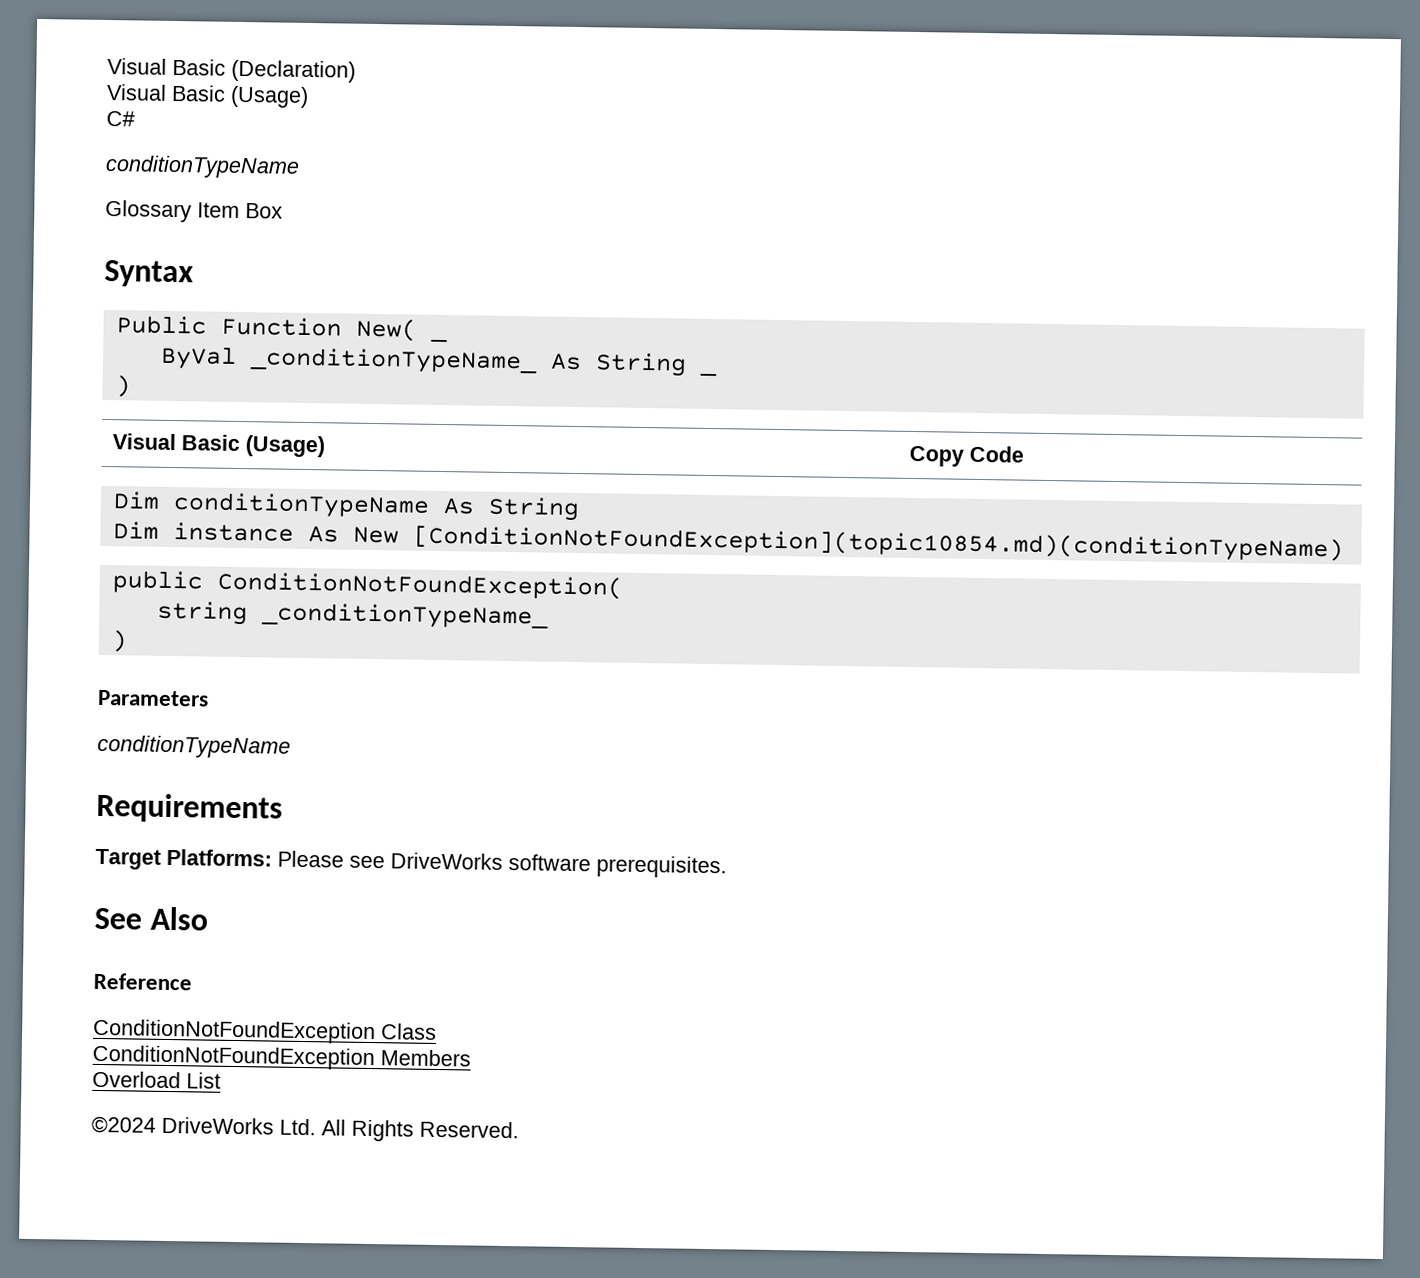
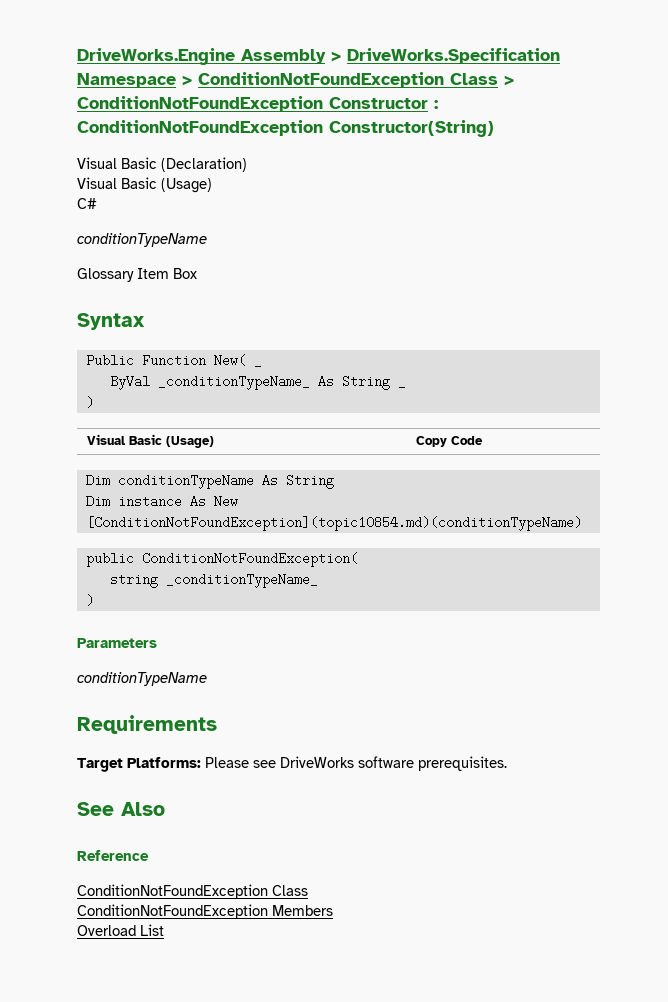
(107, 66) none -> [77,48,560,65] [77,72,514,88] [77,96,438,112] [77,120,494,137] DriveWorks.Engine Assembly > DriveWorks.Specification Namespace > ConditionNotFoundException Class > ConditionNotFoundException Constructor : ConditionNotFoundException Constructor(String) //
[91,1115,519,1142] // ©2024 DriveWorks Ltd. All Rights Reserved. -> (164, 930) none

